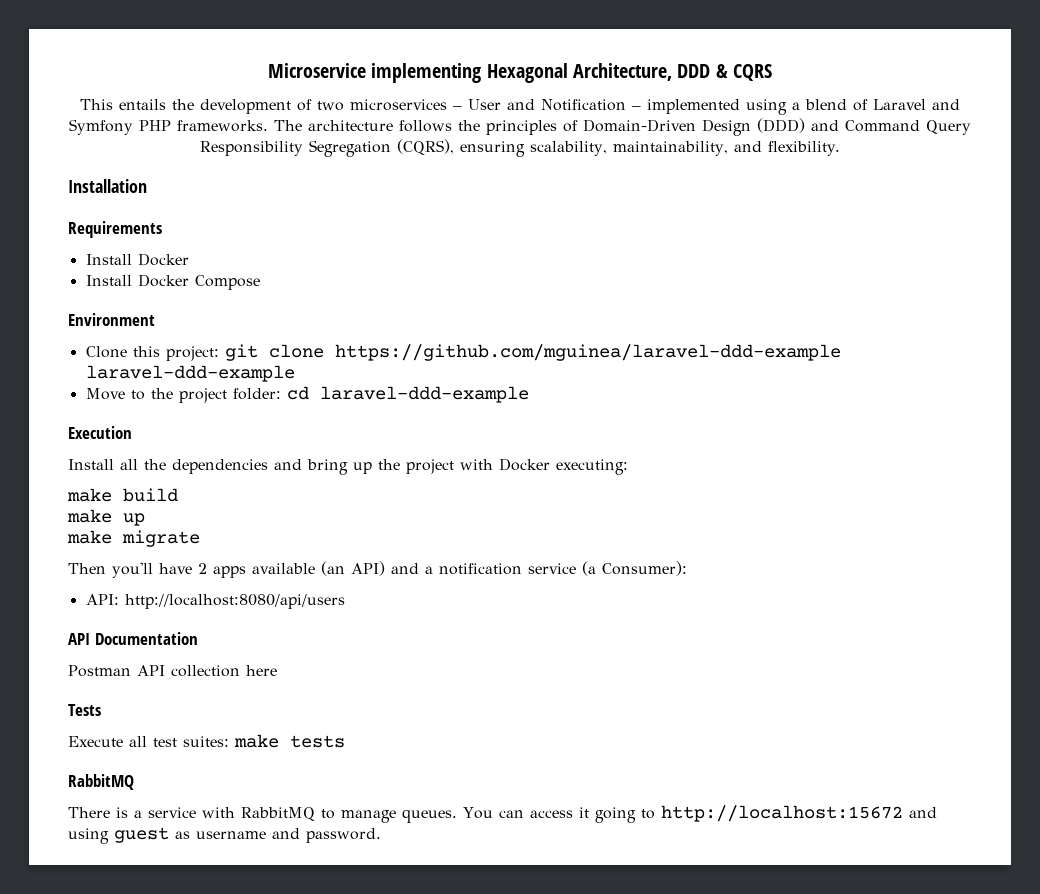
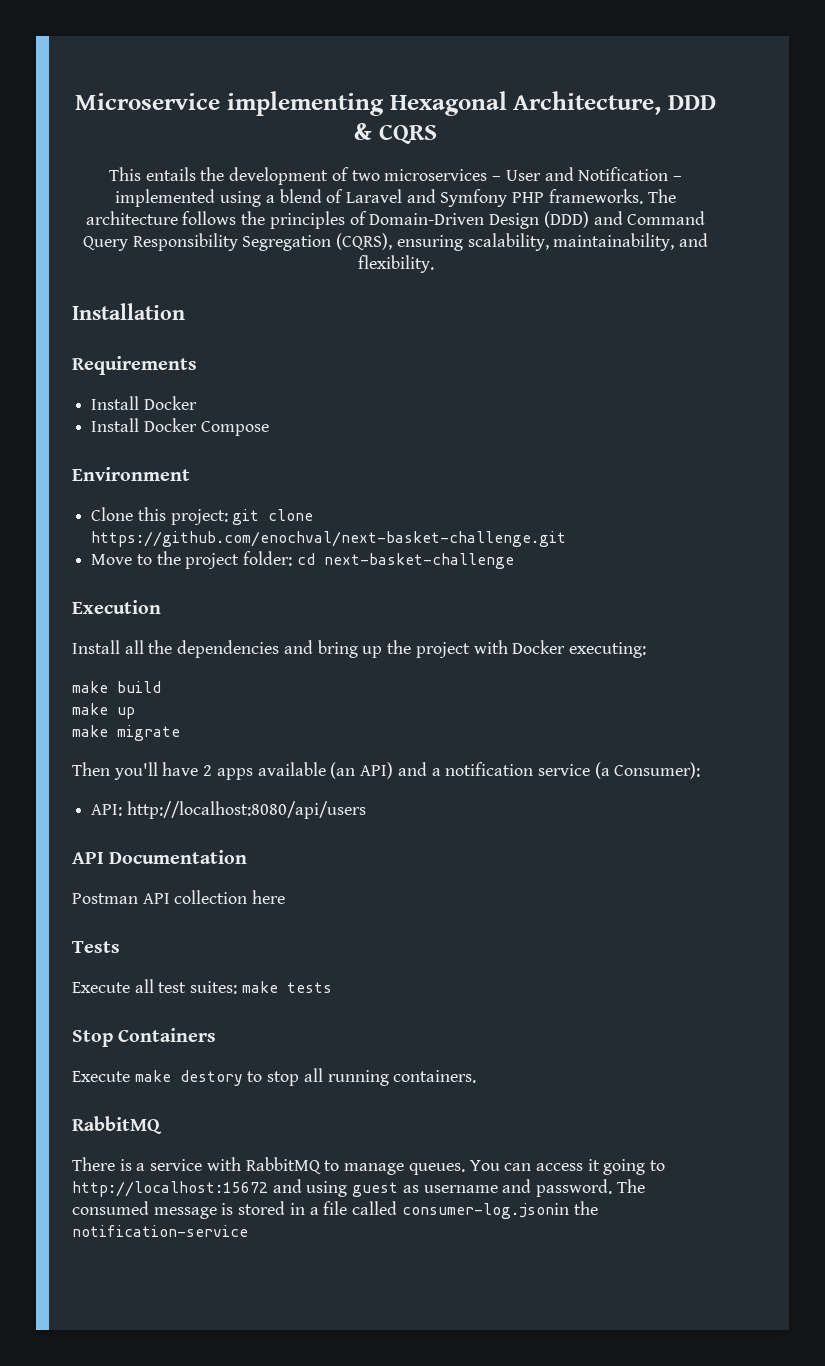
[334,344,841,361] [85,365,295,382] https://github.com/mguinea/laravel-ddd-example laravel-ddd-example -> [91,531,567,547] https://github.com/enochval/next-basket-challenge.git
[319,386,529,403] laravel-ddd-example -> [323,553,514,569] next-basket-challenge
(345, 741) none -> [72,1028,217,1047] [72,1068,477,1086] // Stop Containers // Execute make destory to stop all running containers.
(381, 835) none -> [616,1179,645,1193] [72,1201,598,1219] [72,1225,248,1237] The consumed message is stored in a file called consumer-log.jsonin the notification-service

